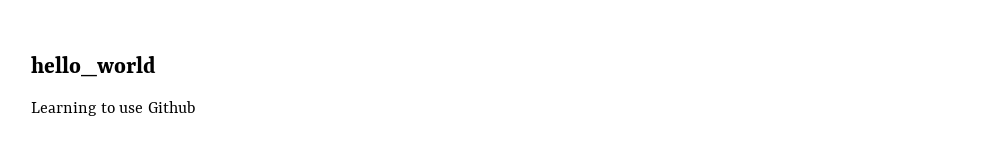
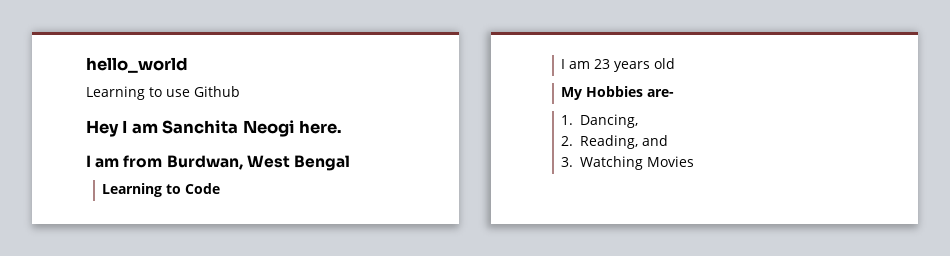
(197, 107) none -> [86,120,343,137] [86,155,350,171] [102,183,221,197] [561,58,676,72] [561,86,675,100] [561,114,638,128] [561,135,668,149] [561,156,694,170] // Hey I am Sanchita Neogi here. // I am from Burdwan, West Bengal // Learning to Code // I am 23 years old // My Hobbies are- // 1. Dancing, // 2. Reading, and // 3. Watching Movies

